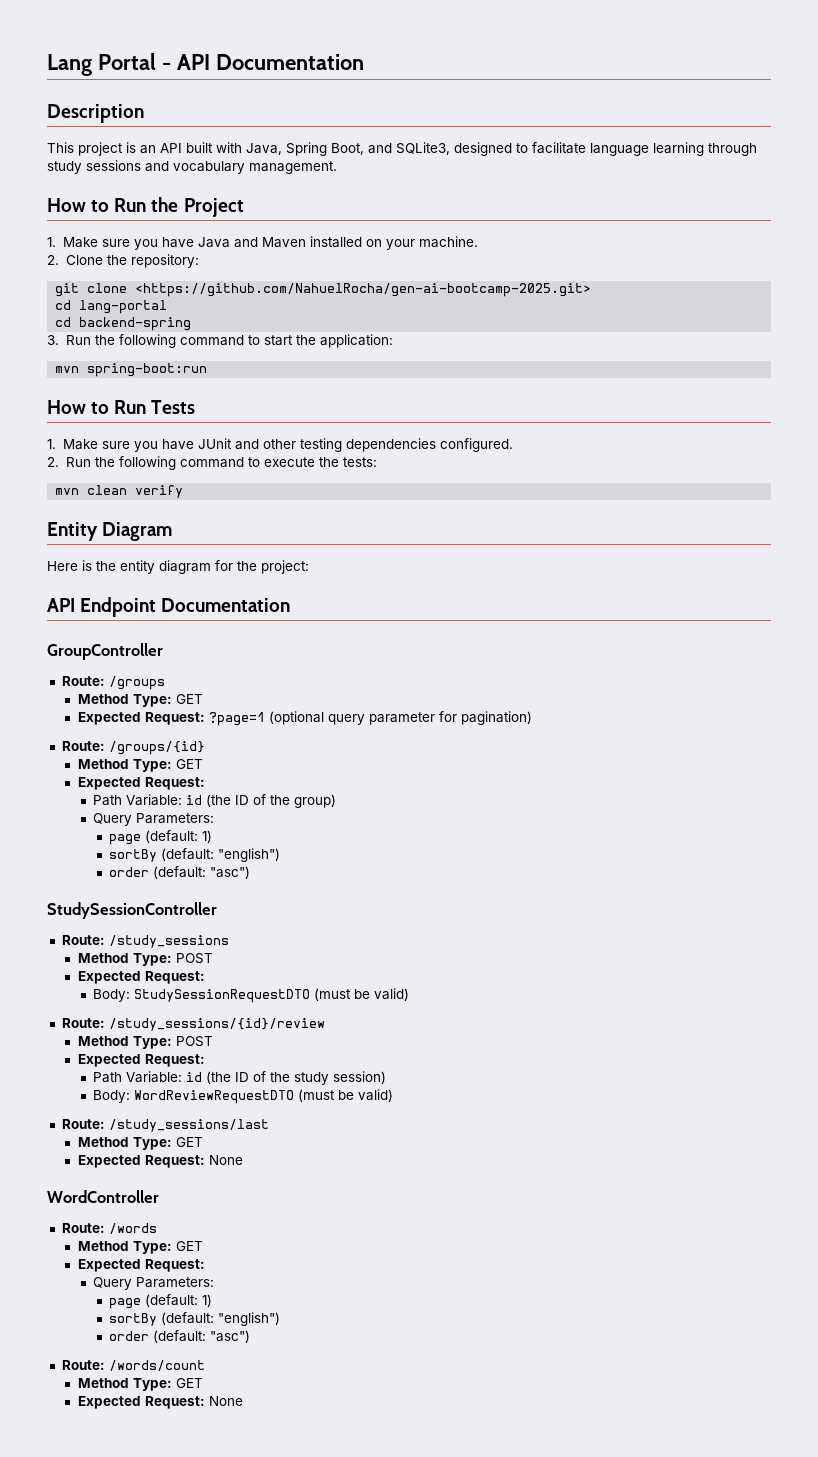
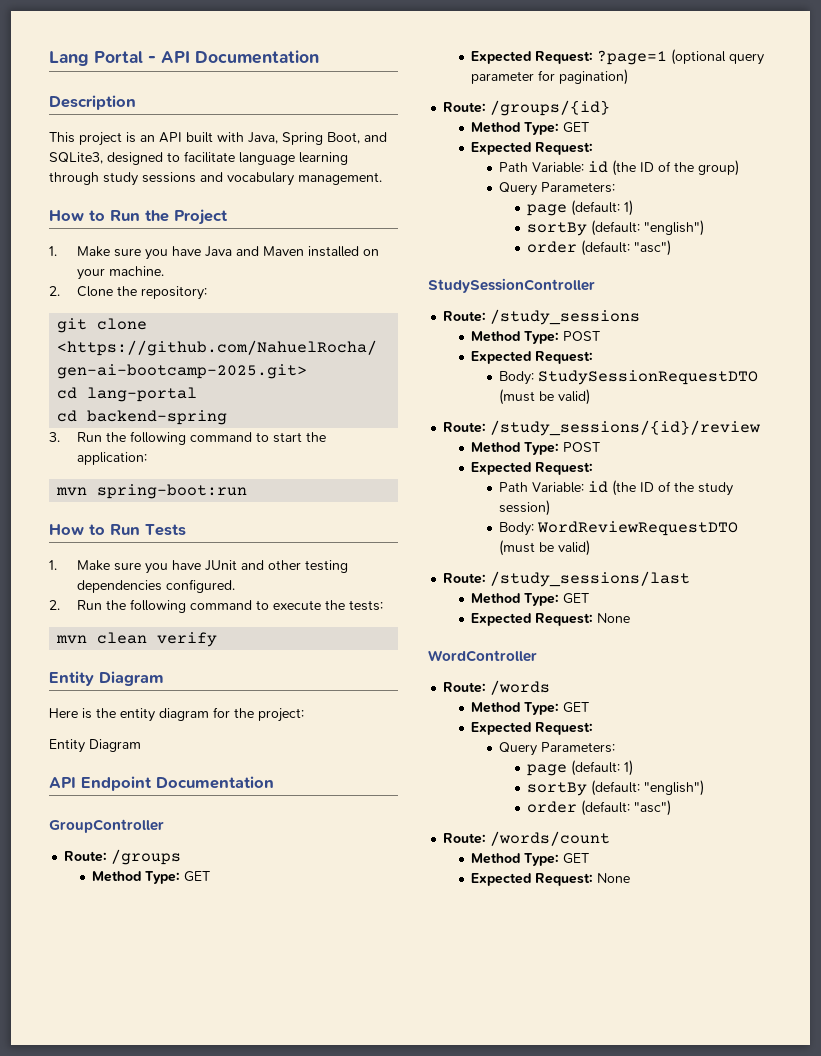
(309, 567) none -> [49,739,141,753] // Entity Diagram

